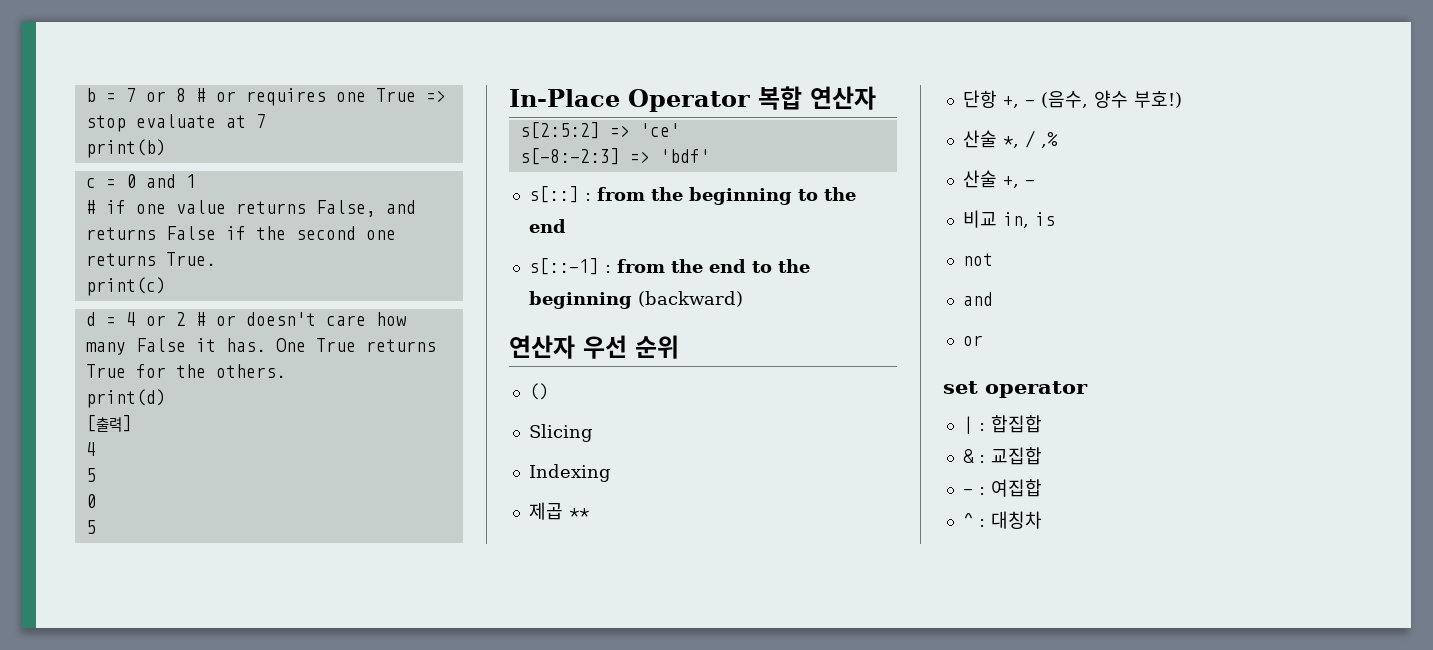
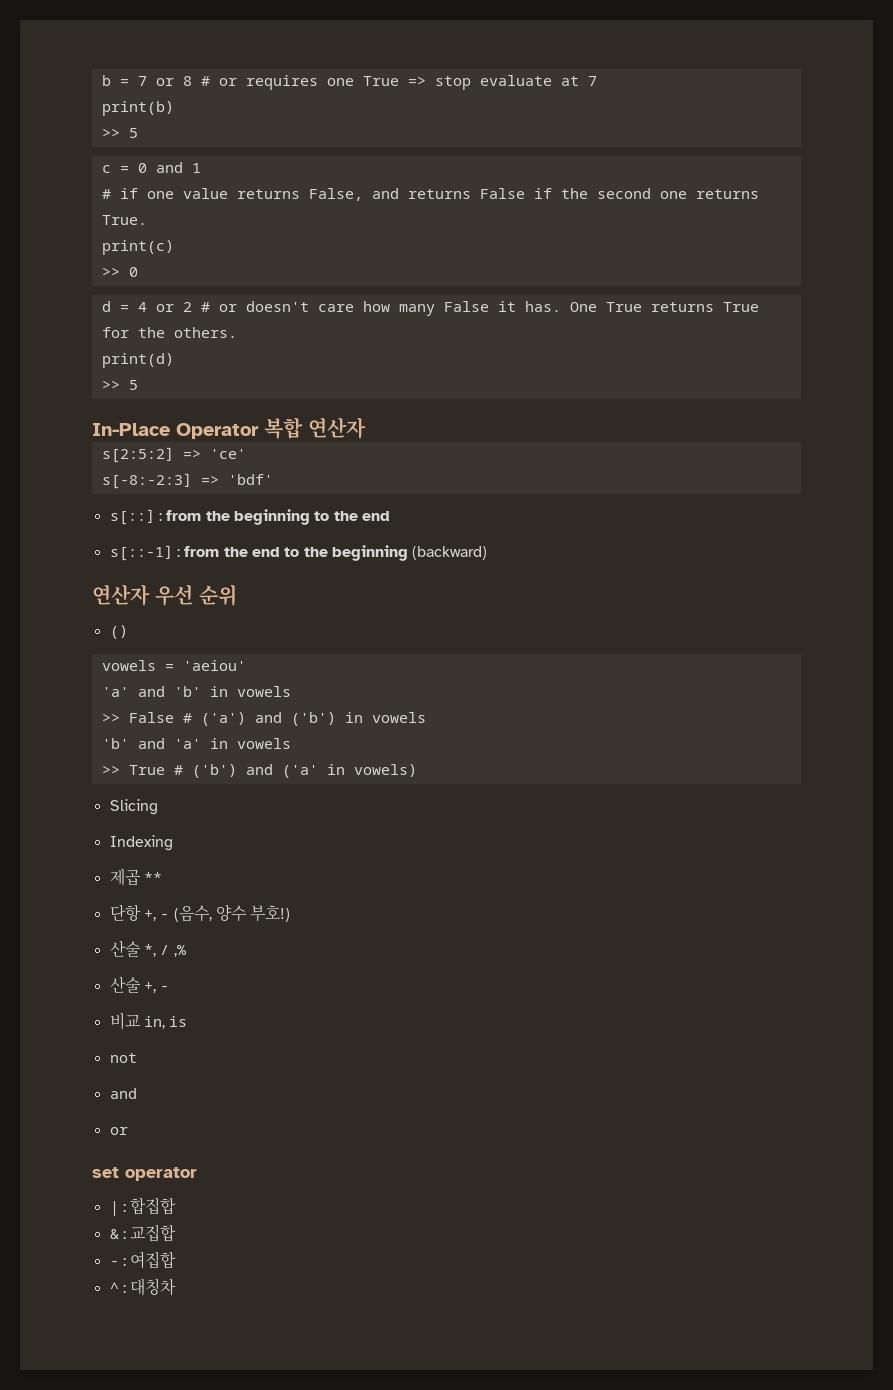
(166, 148) none -> [101,128,138,138] // >> 5
(166, 286) none -> [101,267,138,277] // >> 0
[85,415,132,432] [85,442,96,456] [85,468,96,482] [85,494,96,508] [출력] // 4 // 5 // 0 // -> [101,380,120,390] >>
(549, 391) none -> [101,660,246,671] [101,686,291,697] [101,712,426,726] [101,738,291,749] [101,764,417,778] // vowels = 'aeiou' // 'a' and 'b' in vowels // >> False # ('a') and ('b') in vowels // 'b' and 'a' in vowels // >> True # ('b') and ('a' in vowels)

